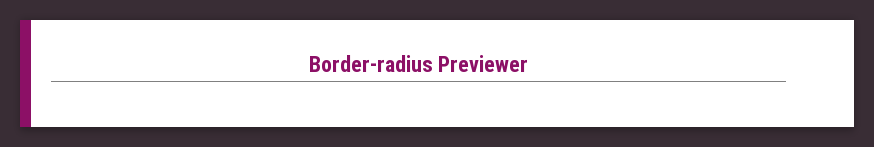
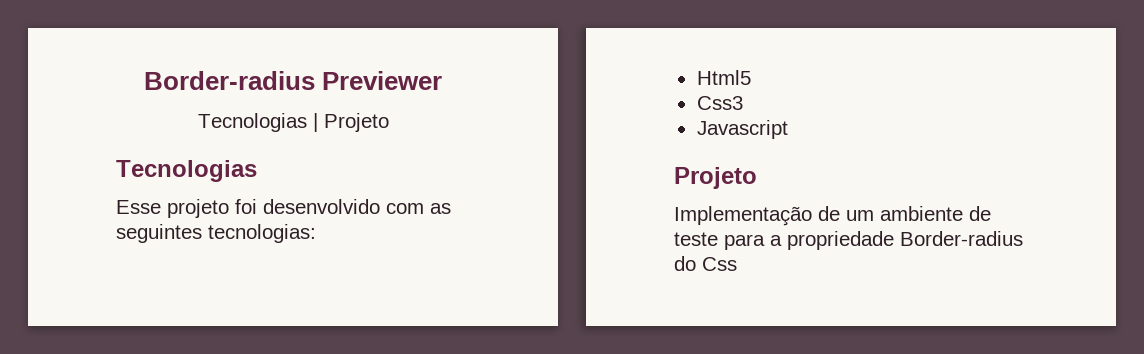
(529, 63) none -> [197,113,389,132] [116,160,257,182] [116,199,451,218] [116,224,316,243] [696,70,751,85] [696,96,743,110] [696,120,788,139] [674,167,757,189] [674,206,991,226] [674,231,1023,250] [674,256,737,271] // Tecnologias | Projeto // Tecnologias // Esse projeto foi desenvolvido com as seguintes tecnologias: // Html5 // Css3 // Javascript // Projeto // Implementação de um ambiente de teste para a propriedade Border-radius do Css

